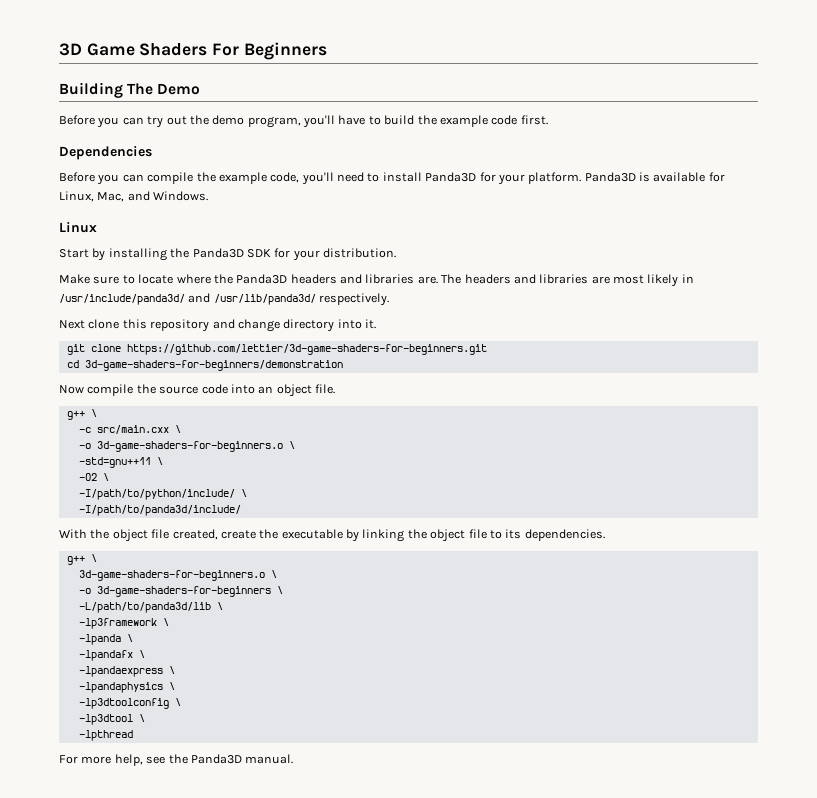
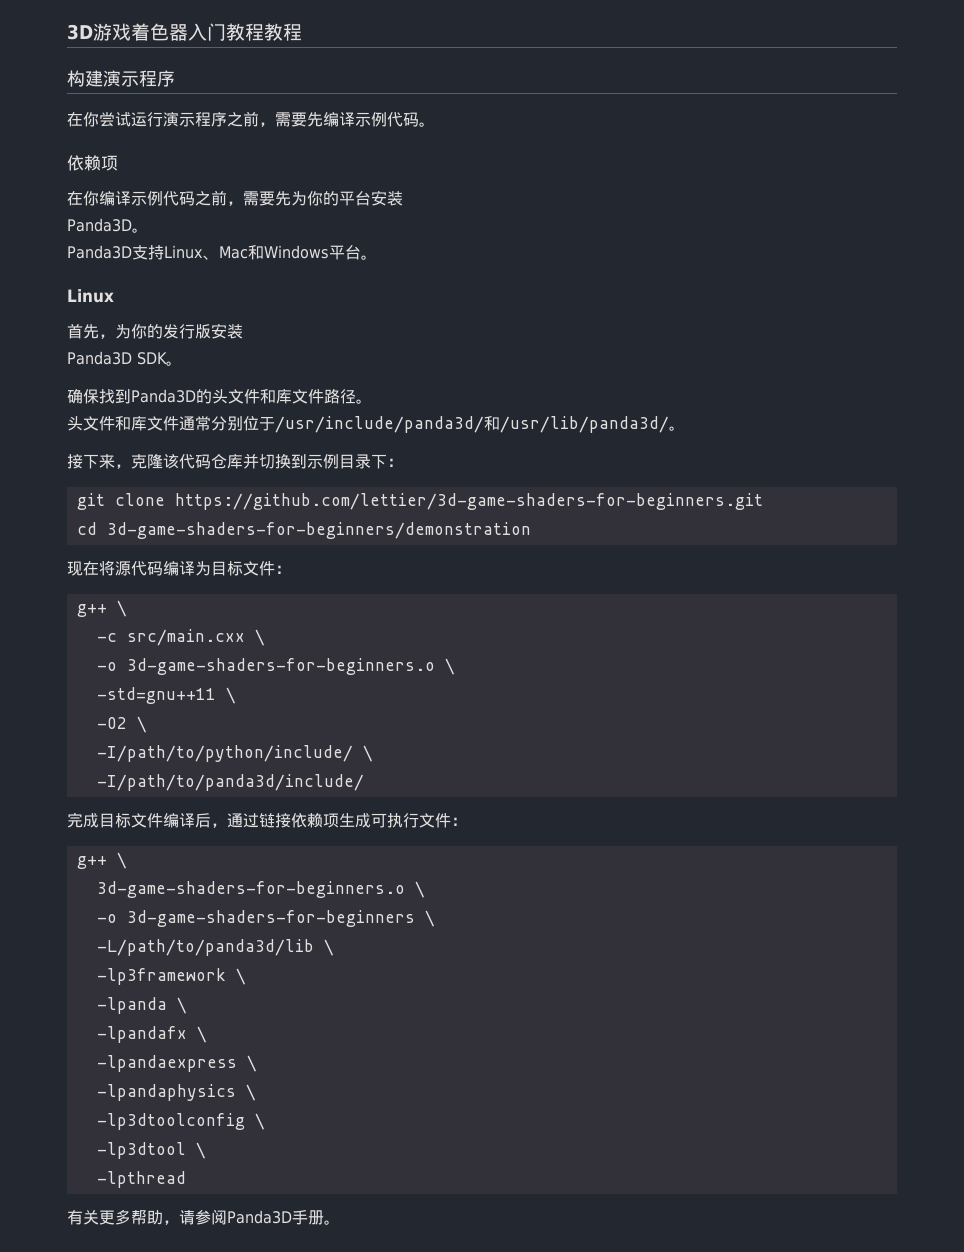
[86,42,327,60] [59,82,201,98] [59,115,548,128] [59,146,152,160] [59,172,725,185] [59,191,209,202] [59,222,97,233] [59,248,396,261] [59,274,694,287] [59,293,390,306] [59,319,376,332] Game Shaders For Beginners // Building The Demo // Before you can try out the demo program, you'll have to build the example code first. // Dependencies // Before you can compile the example code, you'll need to install Panda3D for your platform. Panda3D is available for Linux, Mac, and Windows. // Linux // Start by installing the Panda3D SDK for your distribution. // Make sure to locate where the Panda3D headers and libraries are. The headers and libraries are most likely in /usr/include/panda3d/ and /usr/lib/panda3d/ respectively. // Next clone this repository and change directory into it. -> [93,23,302,41] [67,70,175,87] [67,111,435,127] [67,155,118,171] [67,190,403,206] [67,218,148,233] [67,245,377,260] [67,289,114,303] [67,323,243,339] [67,351,182,366] [67,389,372,404] [67,416,685,433] [67,453,403,469] 游戏着色器入门教程教程 // 构建演示程序 // 在你尝试运行演示程序之前，需要先编译示例代码。 // 依赖项 // 在你编译示例代码之前，需要先为你的平台安装 // Panda3D。 // Panda3D支持Linux、Mac和Windows平台。 // Linux // 首先，为你的发行版安装 // Panda3D SDK。 // 确保找到Panda3D的头文件和库文件路径。 // 头文件和库文件通常分别位于/usr/include/panda3d/和/usr/lib/panda3d/。 // 接下来，克隆该代码仓库并切换到示例目录下：
[59,384,335,397] Now compile the source code into an object file. -> [67,560,291,576] 现在将源代码编译为目标文件：
[59,529,605,542] With the object file created, create the executable by linking the object file to its dependencies. -> [67,812,467,828] 完成目标文件编译后，通过链接依赖项生成可执行文件：
[59,754,294,766] For more help, see the Panda3D manual. -> [67,1209,340,1225] 有关更多帮助，请参阅Panda3D手册。

